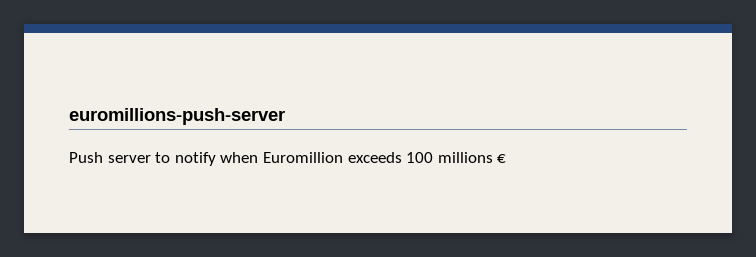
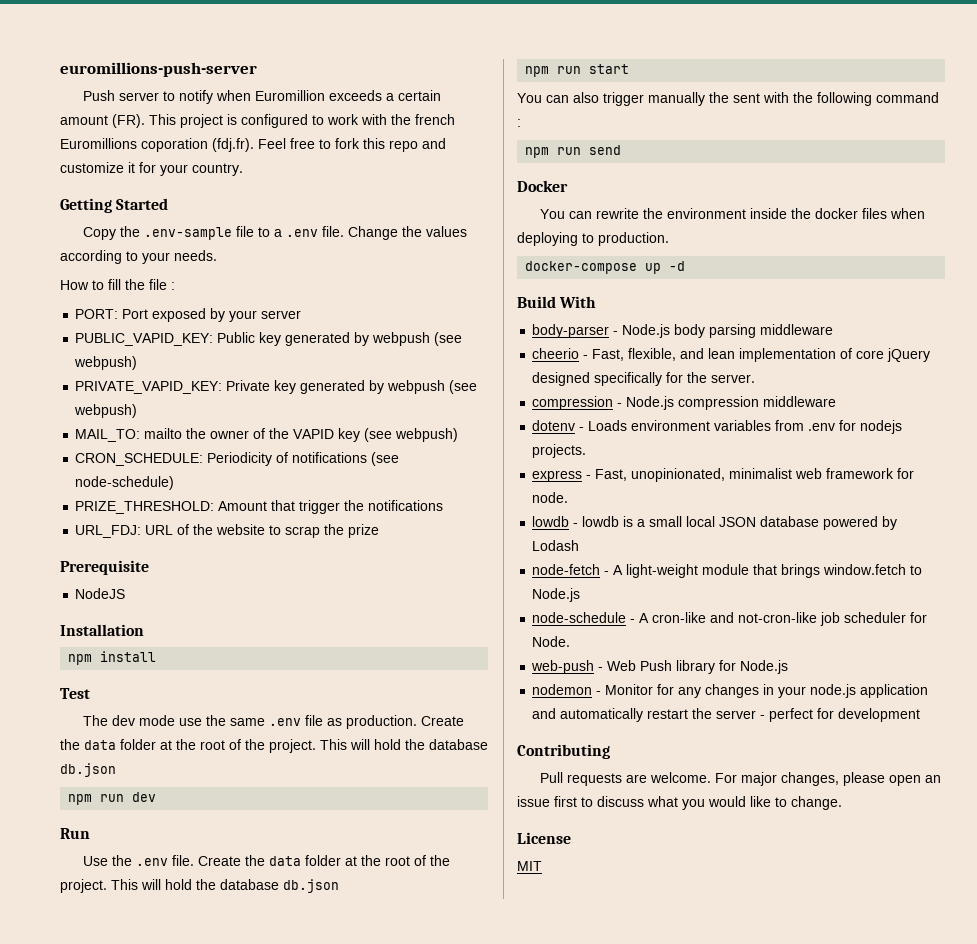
[406,152,507,163] 100 millions € -> [386,90,442,101] [60,114,455,128] [60,138,446,152] [60,162,243,176] [60,198,169,213] [83,226,468,240] [60,250,217,264] [60,279,175,290] [75,308,302,322] [75,332,463,346] [74,356,138,370] [75,380,478,394] [74,404,138,418] [75,428,459,442] [75,452,400,466] [75,476,175,490] [75,500,444,514] [75,524,380,538] [60,560,149,575] [75,588,126,599] [60,624,144,636] [68,651,157,665] [60,688,90,699] [83,715,465,729] [60,739,488,753] [60,763,116,777] [68,792,157,805] [60,828,90,839] [83,855,451,866] [60,879,339,893] [525,64,630,77] [517,92,939,106] [517,119,521,127] [525,145,622,158] [517,180,568,192] [540,208,926,219] [517,232,669,246] [525,261,686,274] [517,296,597,308] [532,324,834,338] [532,348,931,362] [532,372,756,386] [532,396,837,410] [532,420,903,434] [532,444,587,458] [532,468,915,482] [532,492,569,503] [532,516,898,530] [532,540,580,551] [532,564,923,578] [532,588,581,602] [532,612,928,626] [532,636,571,647] [531,660,789,674] [532,684,929,698] [532,708,921,722] [517,744,610,759] [540,772,942,786] [517,796,842,810] [517,832,571,844] [517,861,542,871] a certain amount (FR). This project is configured to work with the french Euromillions coporation (fdj.fr). Feel free to fork this repo and customize it for your country. // Getting Started // Copy the .env-sample file to a .env file. Change the values according to your needs. // How to fill the file : // PORT: Port exposed by your server // PUBLIC_VAPID_KEY: Public key generated by webpush (see webpush) // PRIVATE_VAPID_KEY: Private key generated by webpush (see webpush) // MAIL_TO: mailto the owner of the VAPID key (see webpush) // CRON_SCHEDULE: Periodicity of notifications (see node-schedule) // PRIZE_THRESHOLD: Amount that trigger the notifications // URL_FDJ: URL of the website to scrap the prize // Prerequisite // NodeJS // Installation // npm install // Test // The dev mode use the same .env file as production. Create the data folder at the root of the project. This will hold the database db.json // npm run dev // Run // Use the .env file. Create the data folder at the root of the project. This will hold the database db.json // npm run start // You can also trigger manually the sent with the following command : // npm run send // Docker // You can rewrite the environment inside the docker files when deploying to production. // docker-compose up -d // Build With // body-parser - Node.js body parsing middleware // cheerio - Fast, flexible, and lean implementation of core jQuery designed specifically for the server. // compression - Node.js compression middleware // dotenv - Loads environment variables from .env for nodejs projects. // express - Fast, unopinionated, minimalist web framework for node. // lowdb - lowdb is a small local JSON database powered by Lodash // node-fetch - A light-weight module that brings window.fetch to Node.js // node-schedule - A cron-like and not-cron-like job scheduler for Node. // web-push - Web Push library for Node.js // nodemon - Monitor for any changes in your node.js application and automatically restart the server - perfect for development // Contributing // Pull requests are welcome. For major changes, please open an issue first to discuss what you would like to change. // License // MIT

